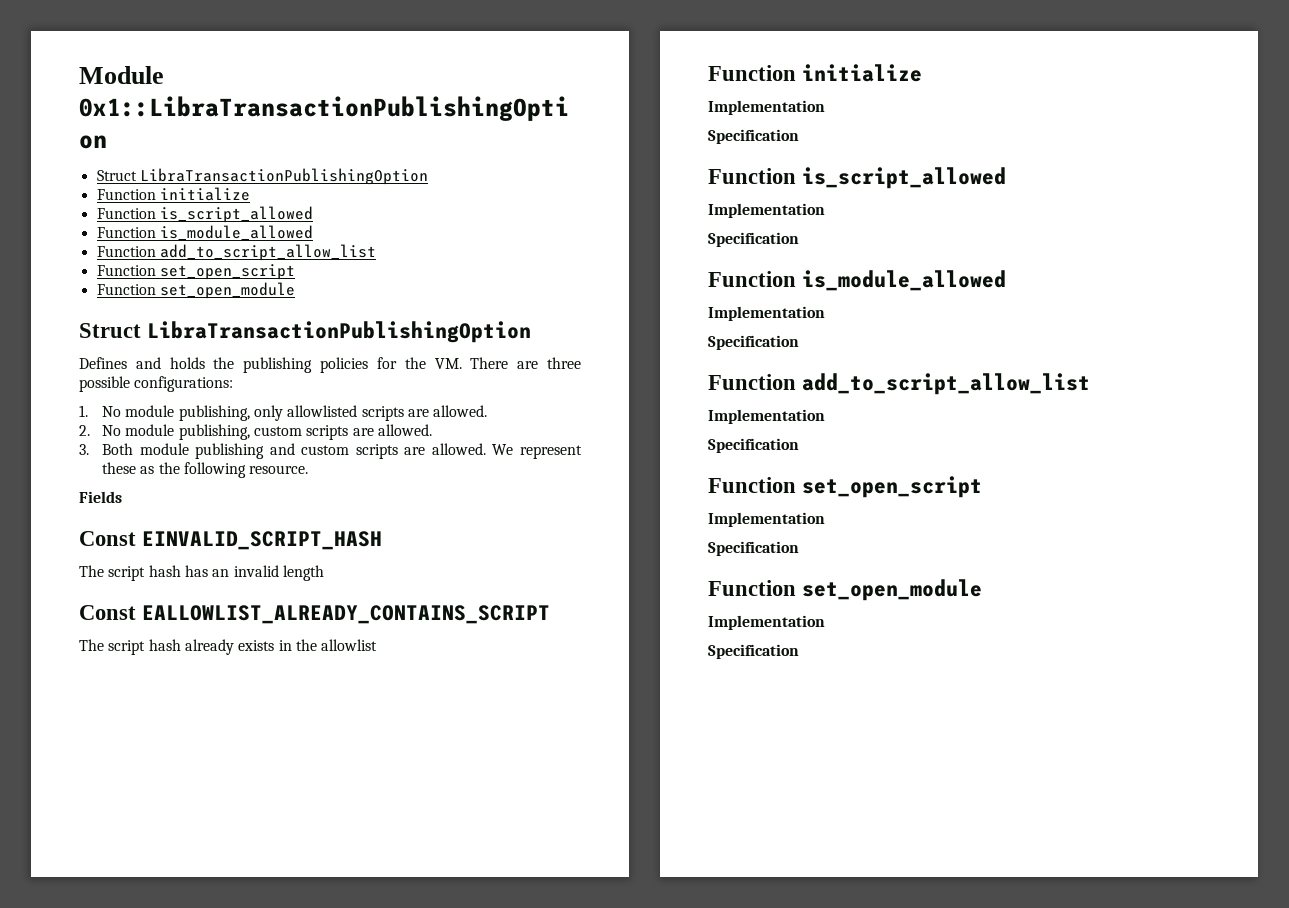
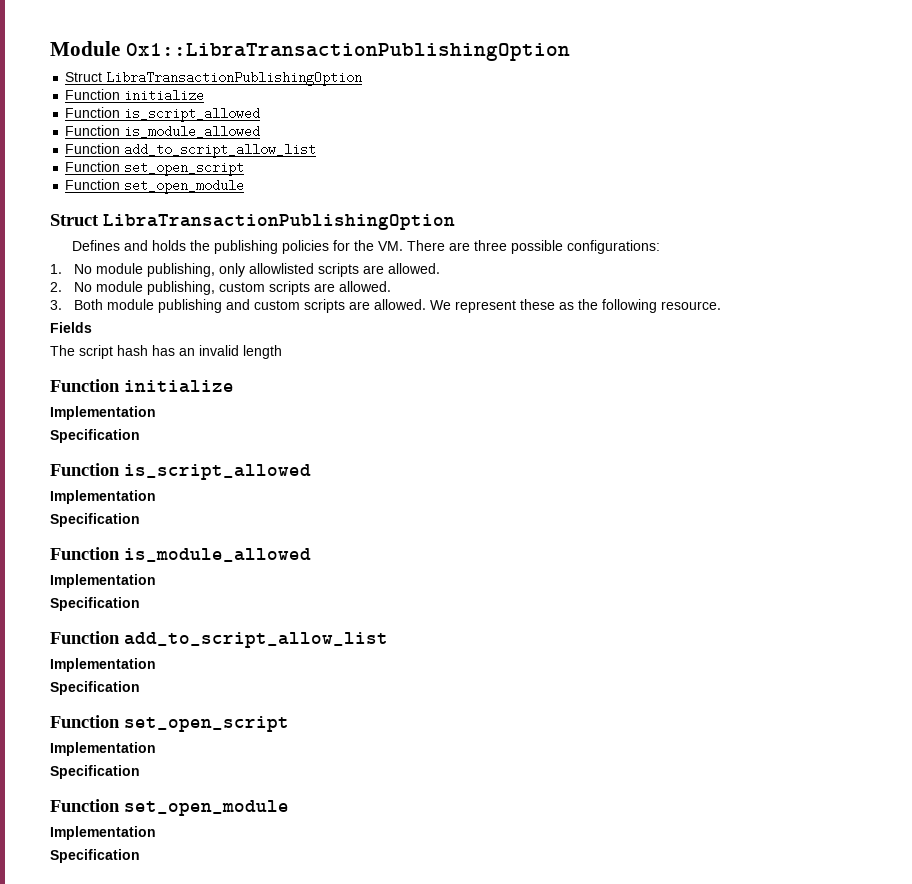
[79,531,383,550] // Const EINVALID_SCRIPT_HASH -> (92, 327) none
[79,605,551,624] [79,639,378,655] // Const EALLOWLIST_ALREADY_CONTAINS_SCRIPT // The script hash already exists in the allowlist -> (282, 352) none

